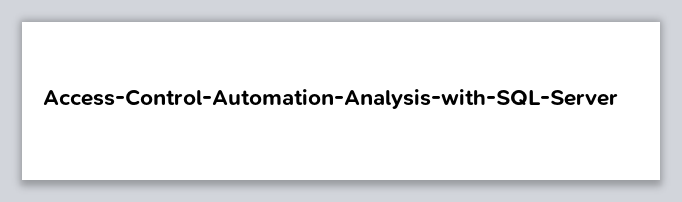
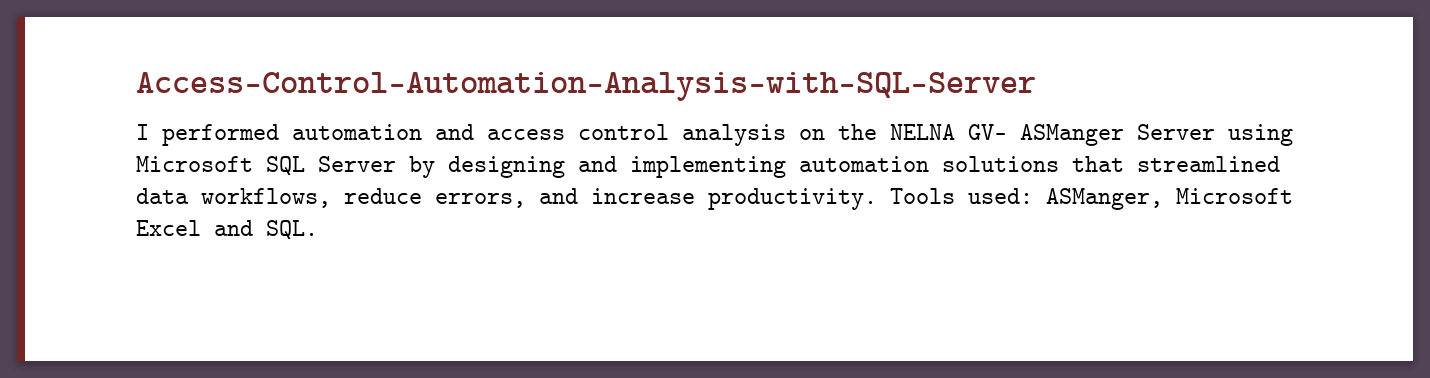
(618, 99) none -> [136,124,1293,146] [136,156,1280,178] [136,188,1293,210] [136,220,318,240] // I performed automation and access control analysis on the NELNA GV- ASManger Server using Microsoft SQL Server by designing and implementing automation solutions that streamlined data workflows, reduce errors, and increase productivity. Tools used: ASManger, Microsoft Excel and SQL.

